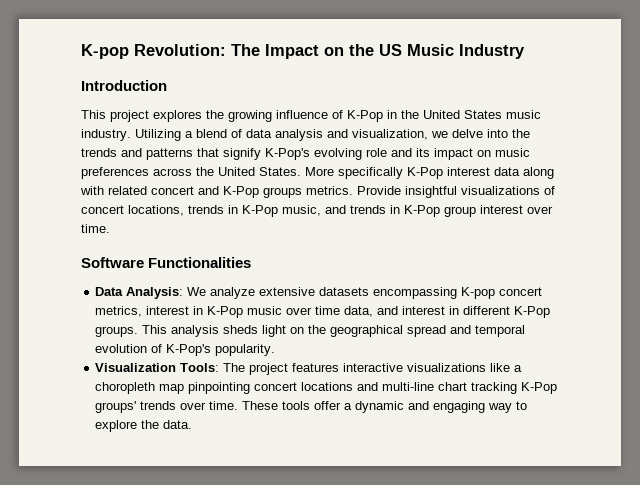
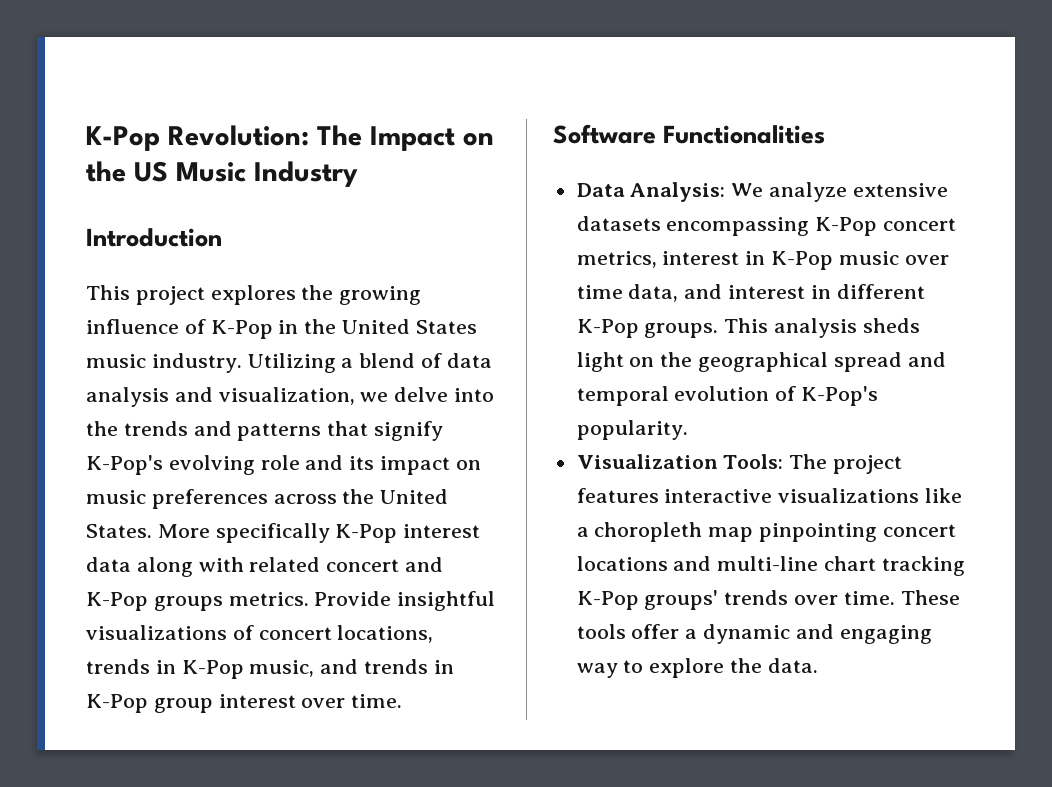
[81,44,129,59] K-pop -> [86,126,160,151] K-Pop
[461,287,496,299] K-pop -> [815,217,878,236] K-Pop

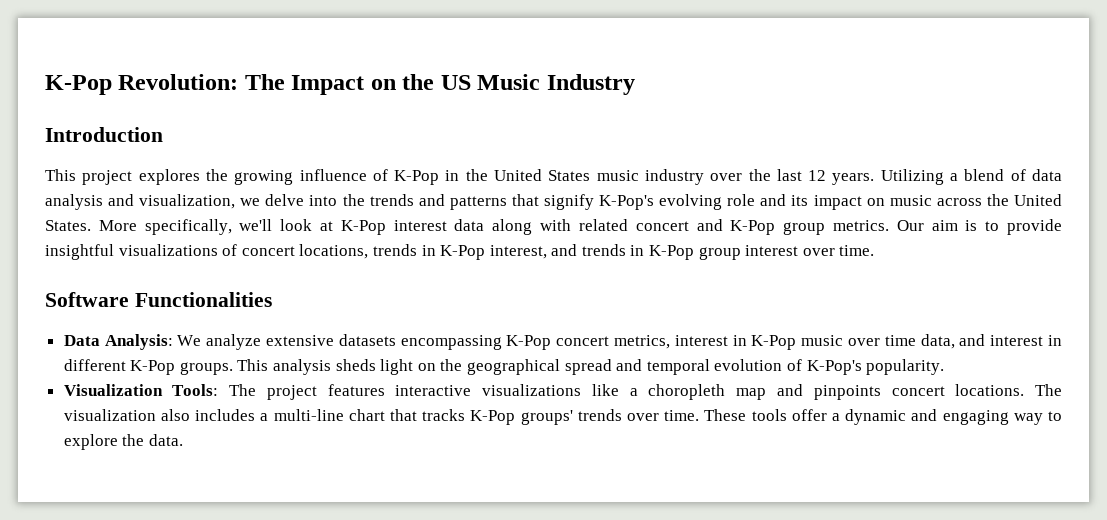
[151,353,242,373] industry. -> [644,169,875,185] industry over the last 12 years.
[151,489,268,509] preferences -> (932, 200) none
[215,523,330,543] specifically -> [144,219,334,235] specifically, we'll look at
[153,591,392,611] groups metrics. Provide -> [783,219,1063,235] group metrics. Our aim is to provide
[249,660,315,677] music, -> [489,245,547,259] interest,
[759,523,956,542] [576,556,965,576] pinpointing concert locations and multi-line chart tracking -> [776,384,1062,400] [63,409,466,421] and pinpoints concert locations. The visualization also includes a multi-line chart that tracks

